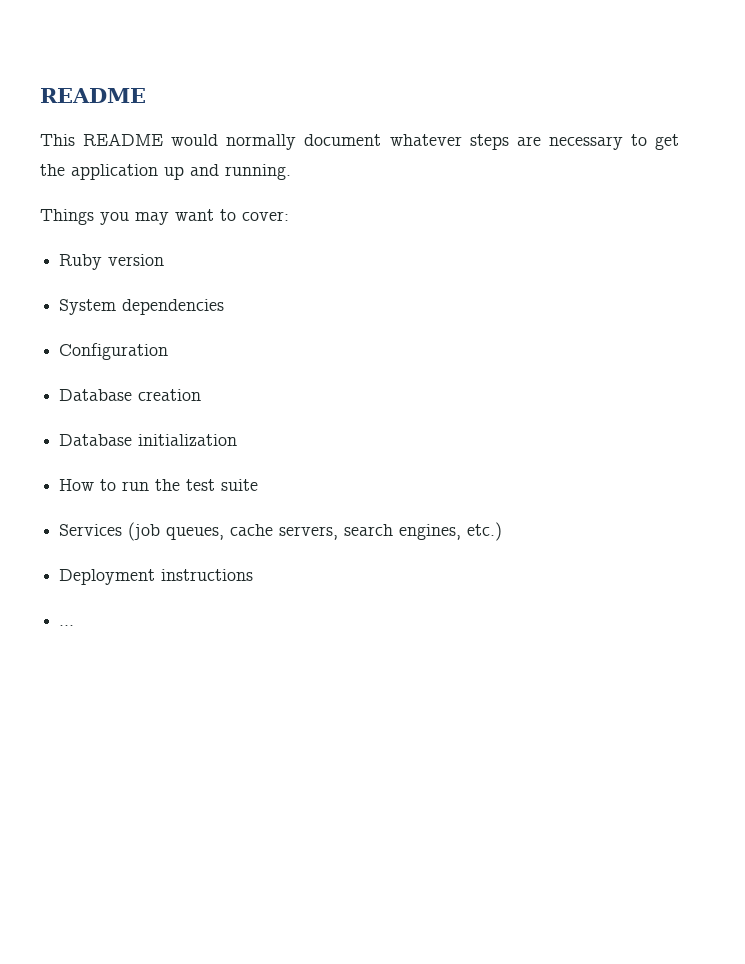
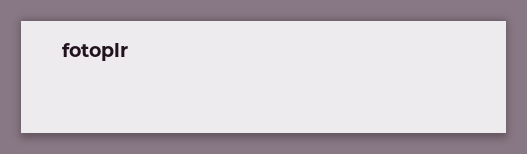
[40,88,146,103] [40,133,680,150] [40,164,291,180] [40,209,289,225] [59,254,165,270] [59,299,225,315] [59,343,169,360] [59,389,202,401] [59,434,238,446] [59,479,259,491] [59,522,503,541] [59,569,254,585] [59,625,75,626] README // This README would normally document whatever steps are necessary to get the application up and running. // Things you may want to cover: // Ruby version // System dependencies // Configuration // Database creation // Database initialization // How to run the test suite // Services (job queues, cache servers, search engines, etc.) // Deployment instructions // ... -> [62,43,128,61] fotoplr

